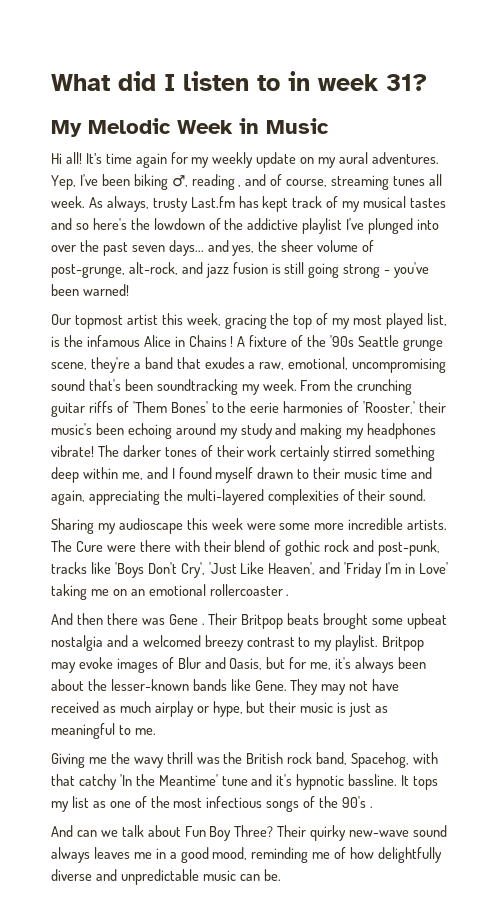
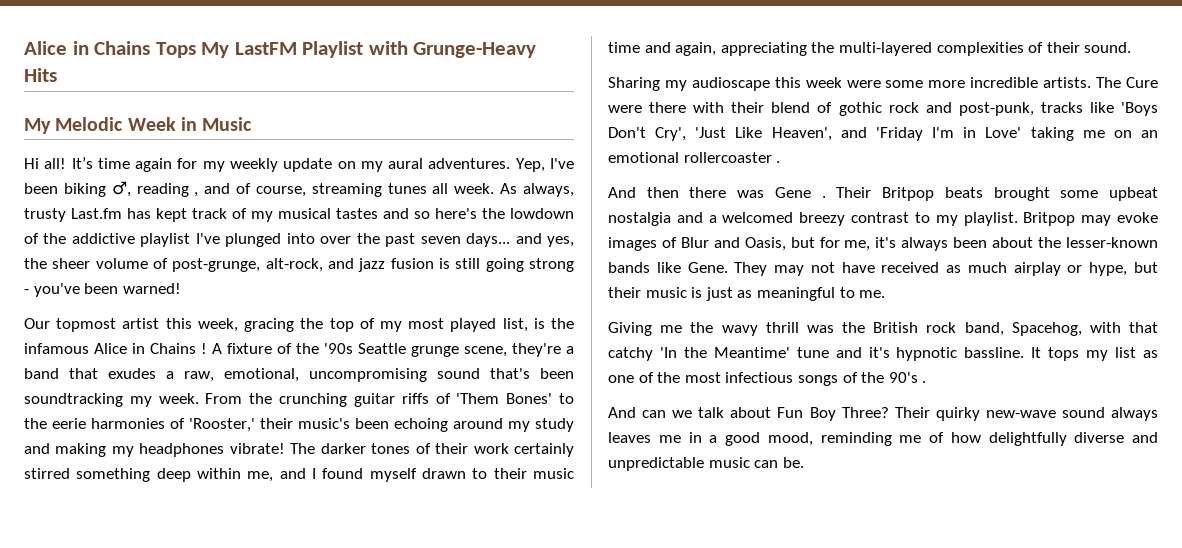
[51,71,427,91] What did I listen to in week 31? -> [24,41,537,58] [24,68,57,82] Alice in Chains Tops My LastFM Playlist with Grunge-Heavy Hits

